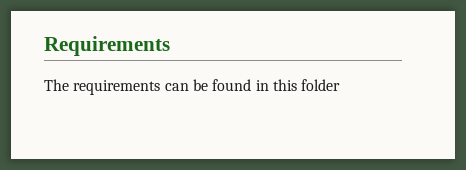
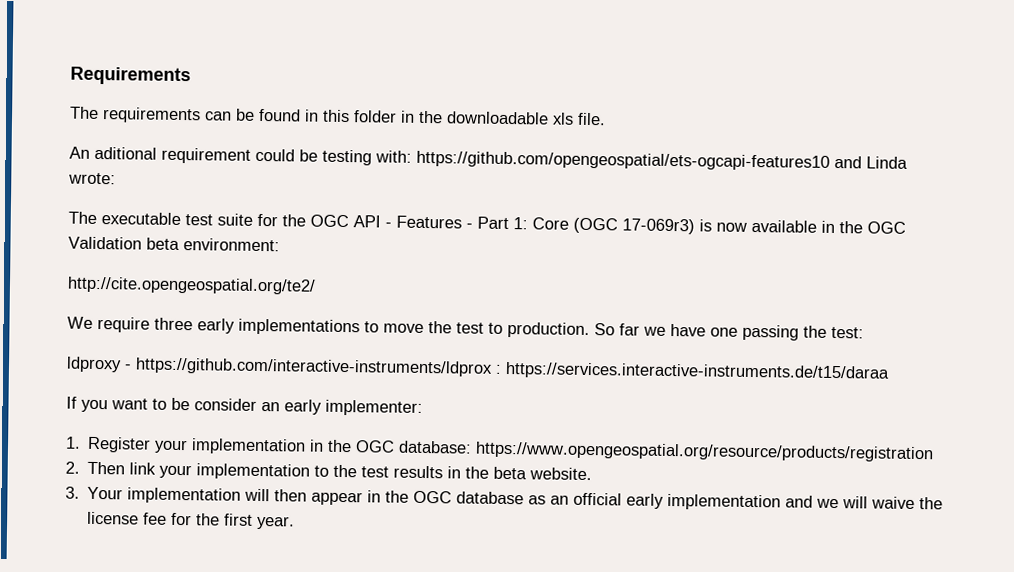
(341, 85) none -> [400,110,606,126] [69,146,908,171] [68,172,116,185] [68,211,906,235] [68,236,280,252] [67,276,316,295] [67,316,864,341] [66,356,890,382] [66,396,423,416] [65,436,935,463] [65,461,593,481] [65,486,944,511] [87,511,296,530] in the downloadable xls file. // An aditional requirement could be testing with: https://github.com/opengeospatial/ets-ogcapi-features10 and Linda wrote: // The executable test suite for the OGC API - Features - Part 1: Core (OGC 17-069r3) is now available in the OGC Validation beta environment: // http://cite.opengeospatial.org/te2/ // We require three early implementations to move the test to production. So far we have one passing the test: // ldproxy - https://github.com/interactive-instruments/ldprox : https://services.interactive-instruments.de/t15/daraa // If you want to be consider an early implementer: // 1. Register your implementation in the OGC database: https://www.opengeospatial.org/resource/products/registration // 2. Then link your implementation to the test results in the beta website. // 3. Your implementation will then appear in the OGC database as an official early implementation and we will waive the license fee for the first year.

